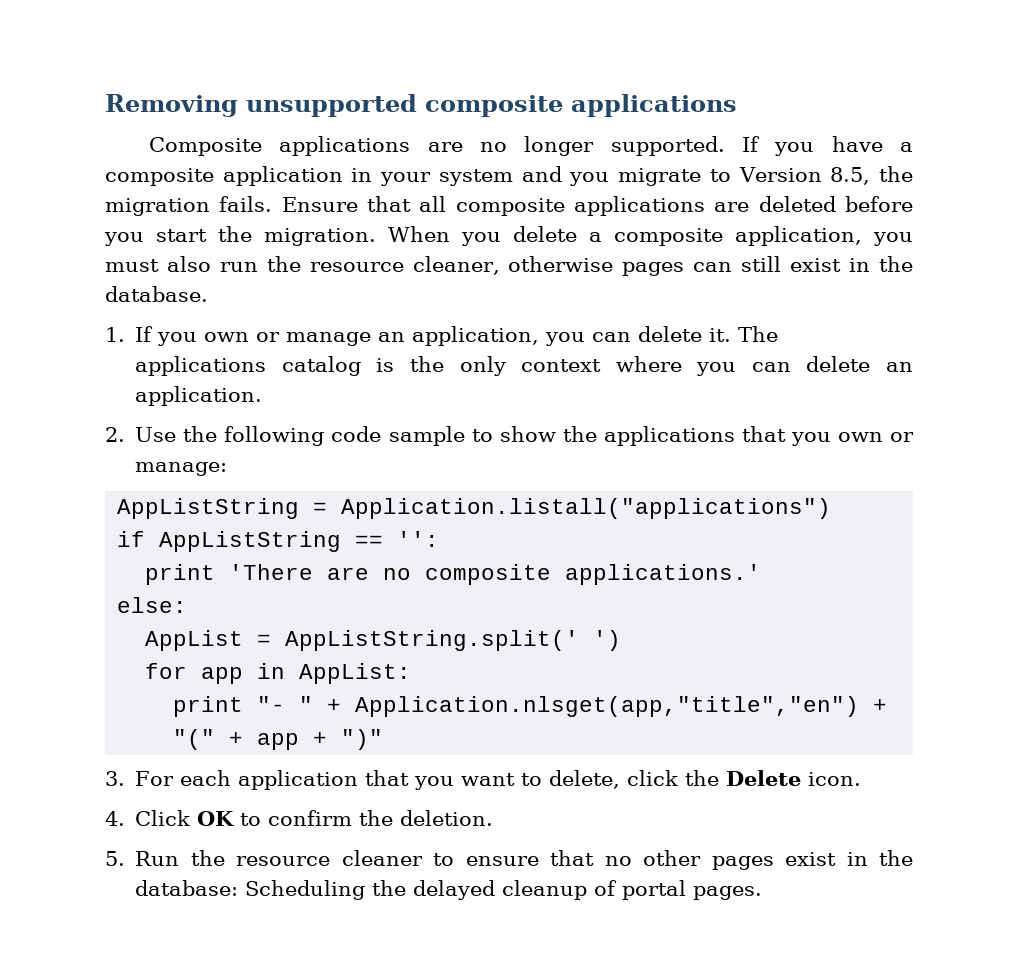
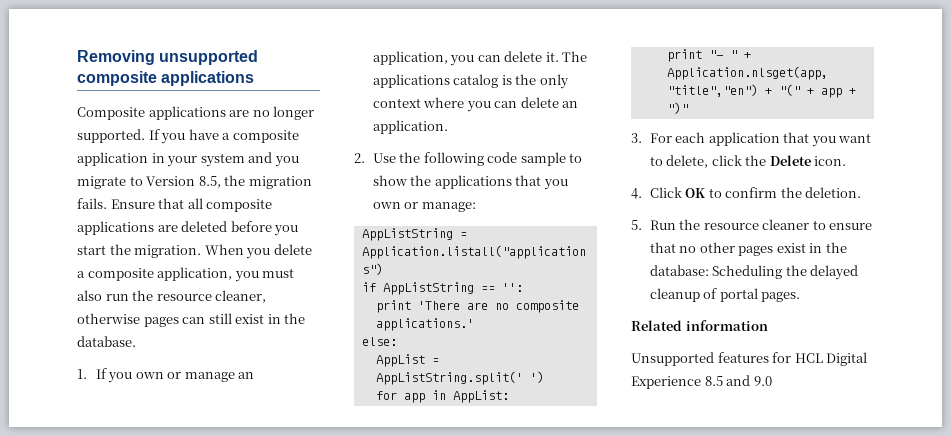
(763, 893) none -> [631,320,768,331] [631,352,868,366] [631,375,772,389] // Related information // Unsupported features for HCL Digital Experience 8.5 and 9.0

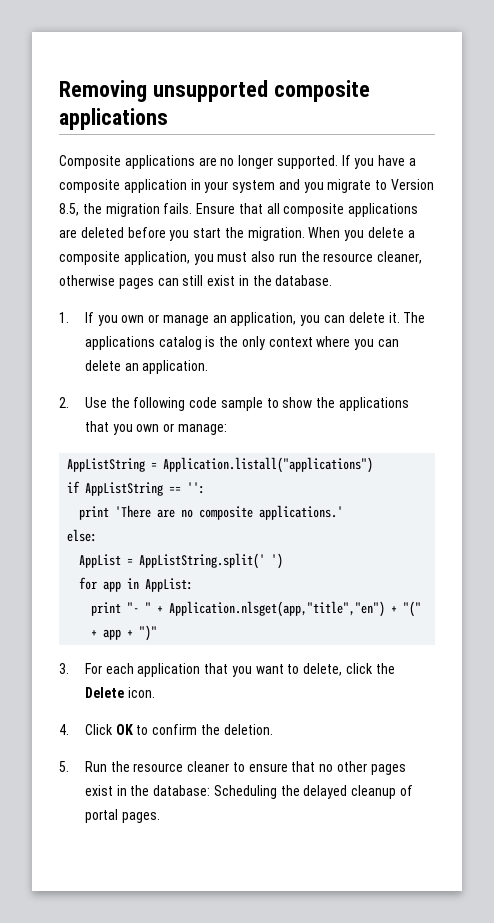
[631,320,768,331] [631,352,868,366] [631,375,772,389] // Related information // Unsupported features for HCL Digital Experience 8.5 and 9.0 -> (160, 817) none

